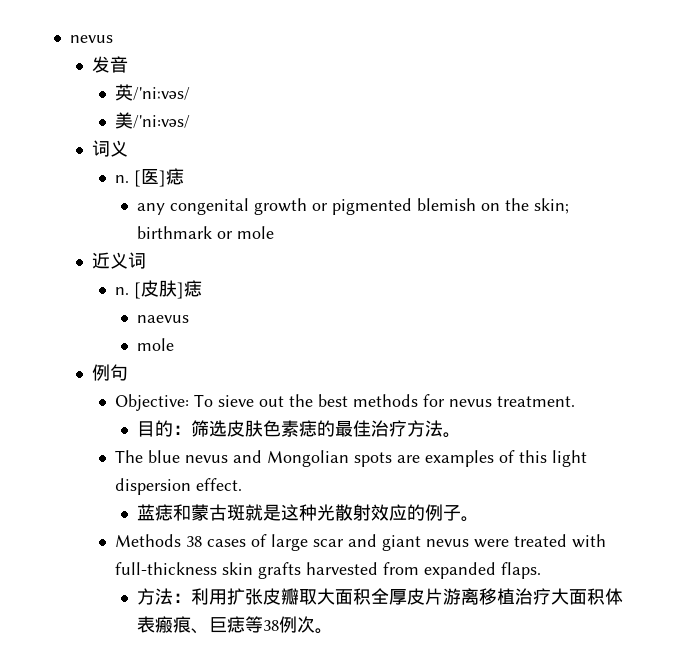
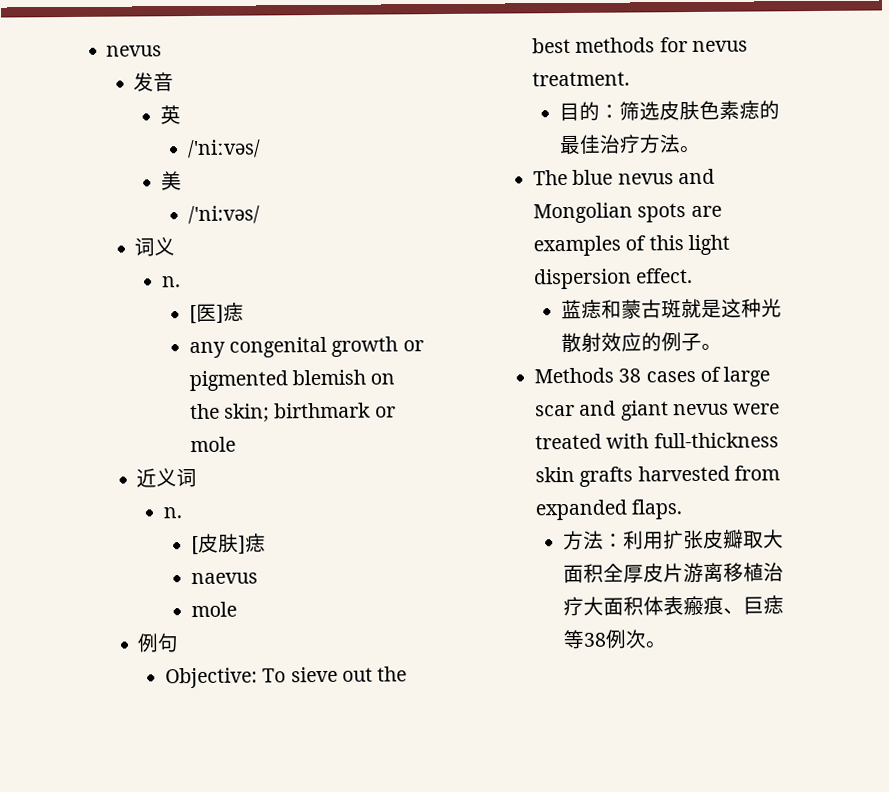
(133, 92) none -> (182, 115) //
(133, 120) none -> (183, 181) //
(129, 179) none -> (182, 282) //
(129, 291) none -> (183, 513) //

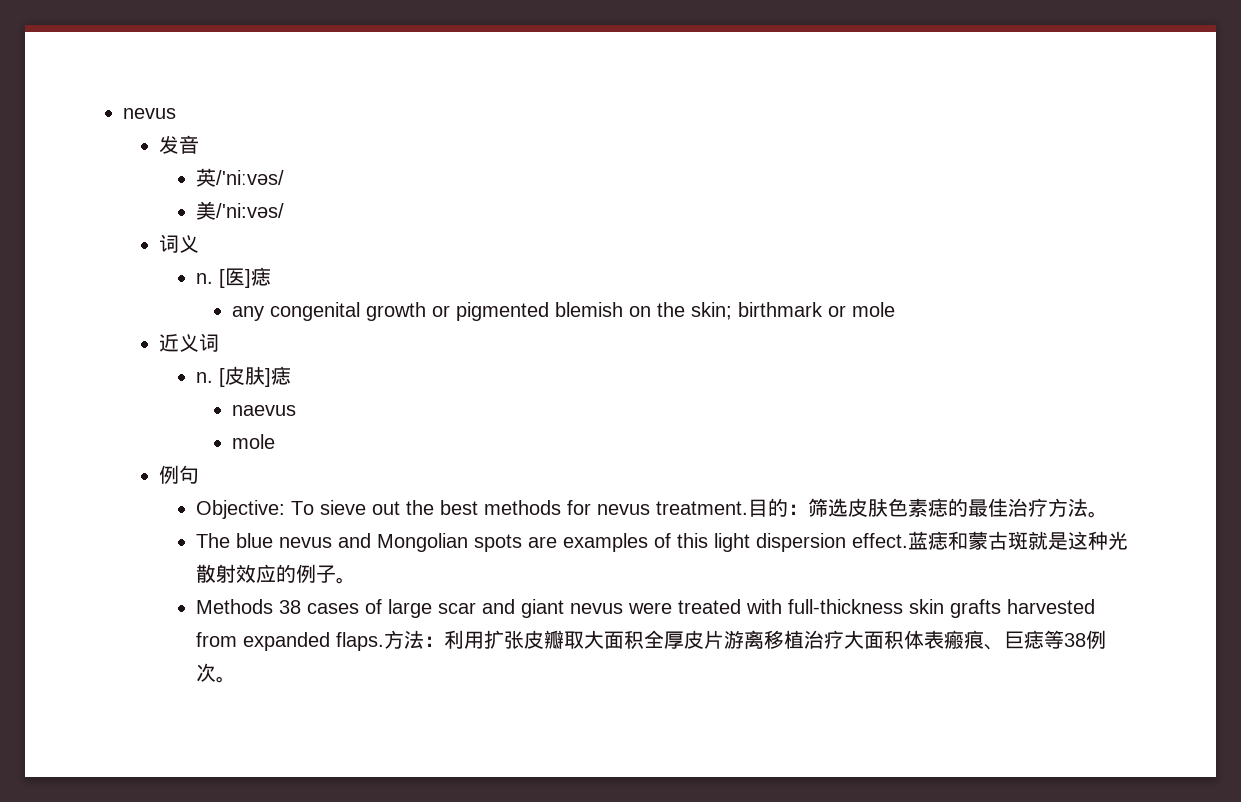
(182, 115) // -> (216, 177) none
(183, 181) // -> (216, 210) none
(182, 282) // -> (213, 278) none
(183, 513) // -> (213, 377) none
(631, 79) // -> (748, 508) none
(694, 276) // -> (908, 540) none
(683, 509) // -> (384, 641) none

